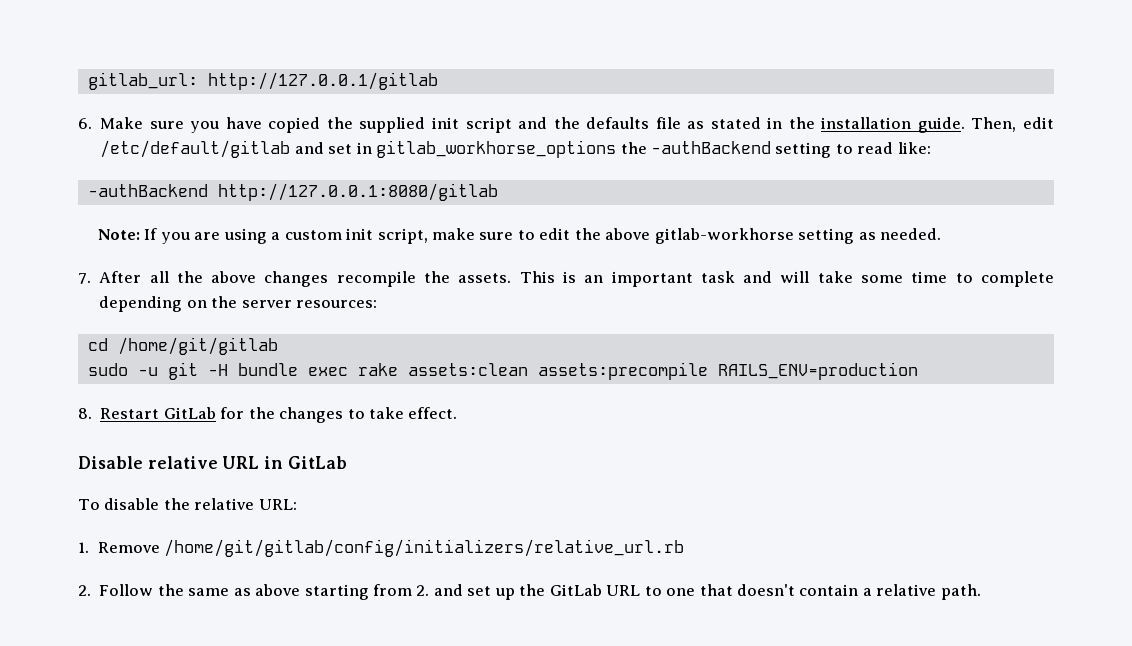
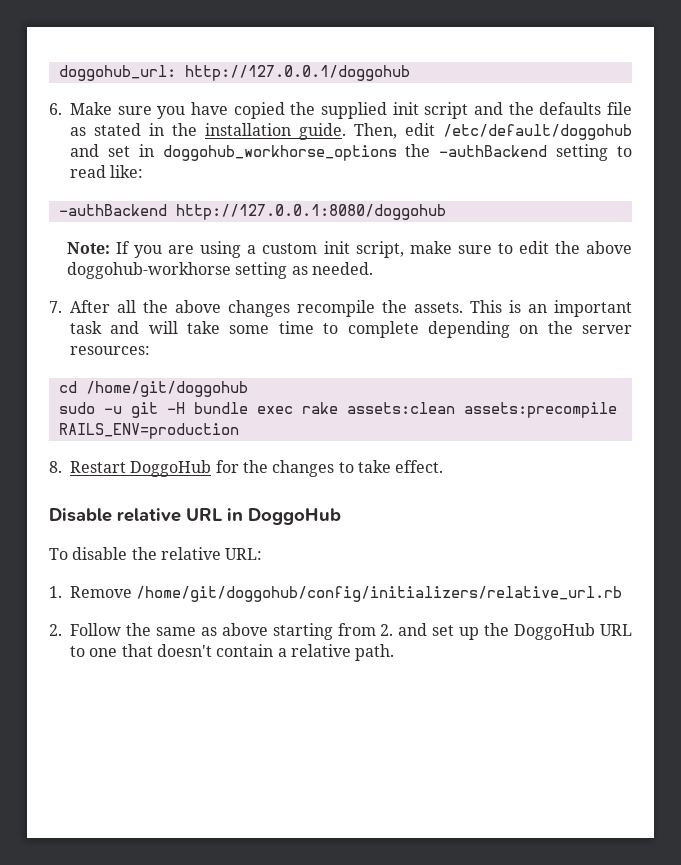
[87,72,438,90] gitlab_url: http://127.0.0.1/gitlab -> [58,65,410,81] doggohub_url: http://127.0.0.1/doggohub
[100,140,291,158] /etc/default/gitlab -> [443,124,632,140] /etc/default/doggohub
[376,140,617,158] gitlab_workhorse_options -> [162,145,397,161] doggohub_workhorse_options
[217,183,498,201] http://127.0.0.1:8080/gitlab -> [175,204,446,220] http://127.0.0.1:8080/doggohub
[654,228,794,244] gitlab-workhorse -> [67,262,232,279] doggohub-workhorse
[117,337,278,355] /home/git/gitlab -> [85,381,248,397] /home/git/doggohub
[163,407,216,419] GitLab -> [130,460,212,477] DoggoHub
[287,456,347,469] GitLab -> [248,508,341,525] DoggoHub
[164,539,685,557] /home/git/gitlab/config/initializers/relative_url.rb -> [136,586,623,602] /home/git/doggohub/config/initializers/relative_url.rb
[549,584,602,596] GitLab -> [514,623,596,640] DoggoHub

